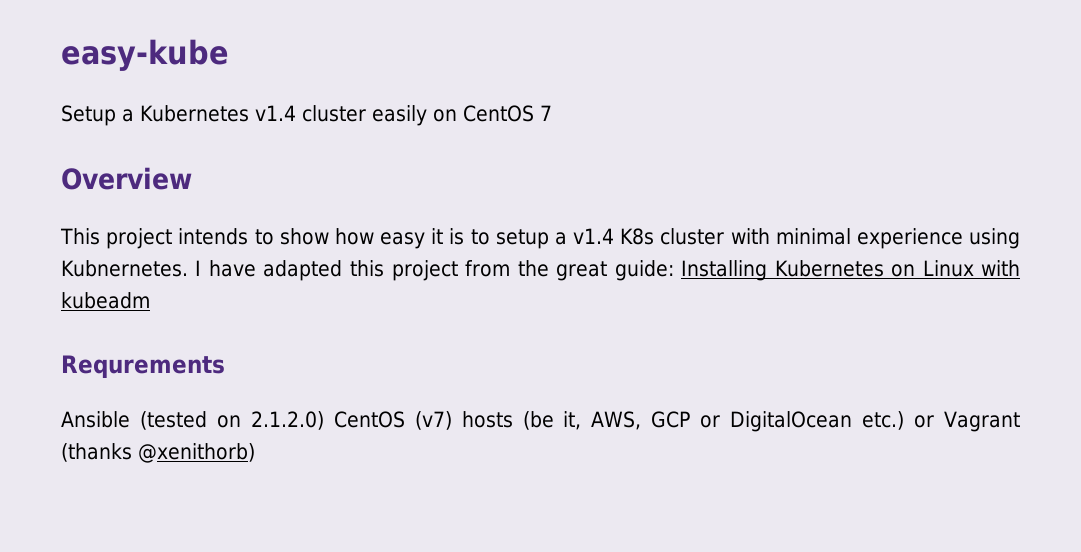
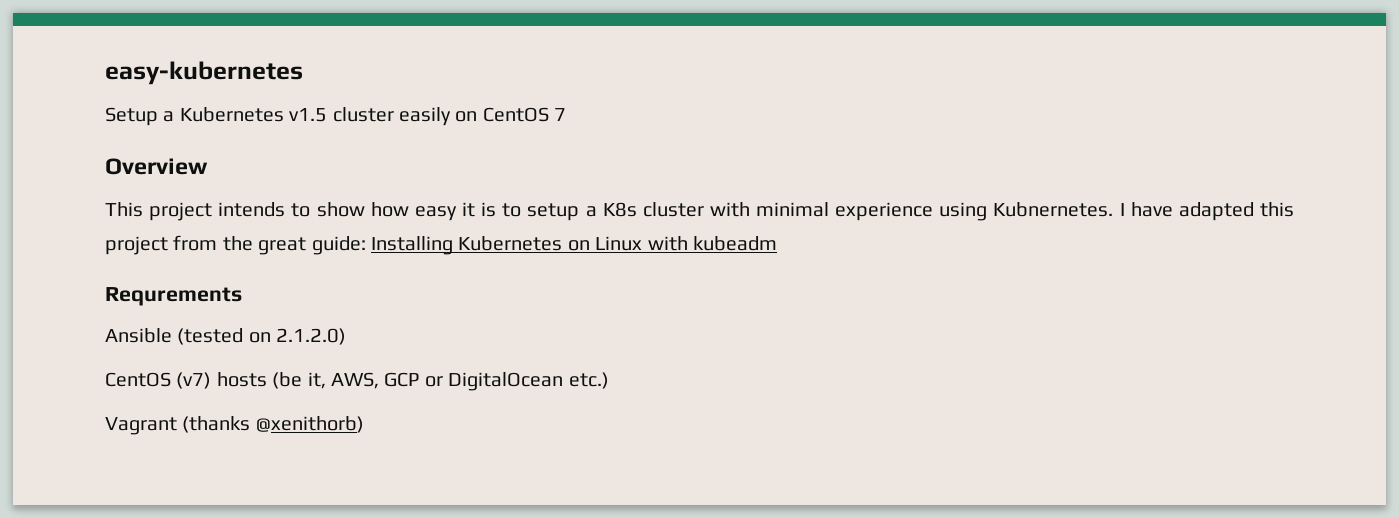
[61,39,229,71] easy-kube -> [105,61,303,85] easy-kubernetes
[254,105,296,121] v1.4 -> [289,108,328,122] v1.5
[573,228,615,244] v1.4 -> (597, 211) none
(324, 420) none -> (347, 336) //
[914,415,935,428] or -> (609, 380) //

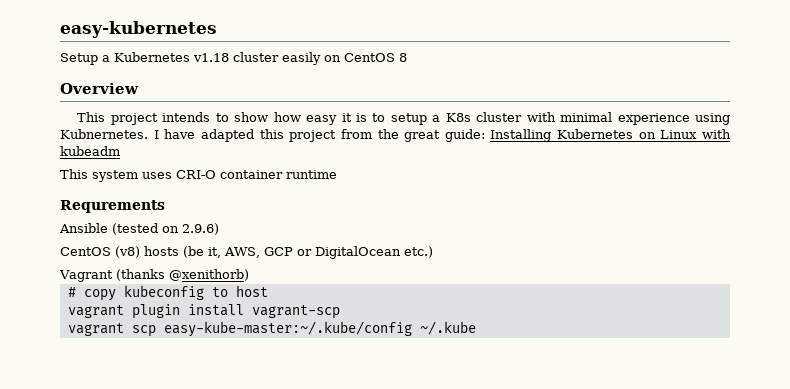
[289,108,328,122] v1.5 -> [193,53,229,62] v1.18
[554,108,567,121] 7 -> [399,53,407,62] 8
(777, 243) none -> [60,169,337,182] // This system uses CRI-O container runtime
[276,328,347,345] [105,372,212,389] 2.1.2.0) // CentOS (v7) -> [182,223,219,235] [60,246,140,258] 2.9.6) // CentOS (v8)
(364, 424) none -> [67,285,268,301] [67,304,340,319] [67,321,476,337] // # copy kubeconfig to host // vagrant plugin install vagrant-scp // vagrant scp easy-kube-master:~/.kube/config ~/.kube

